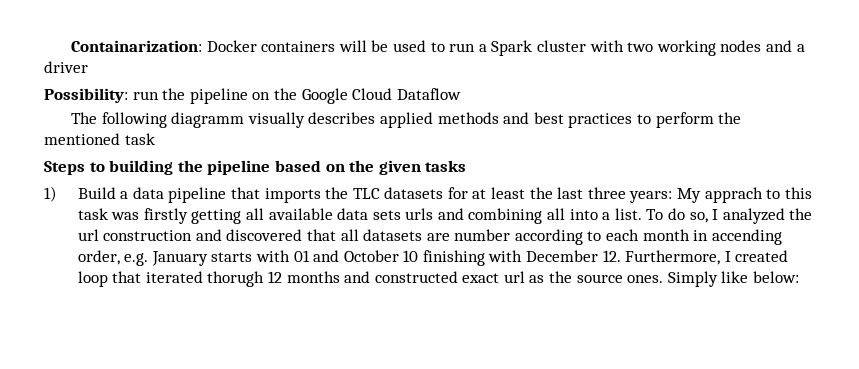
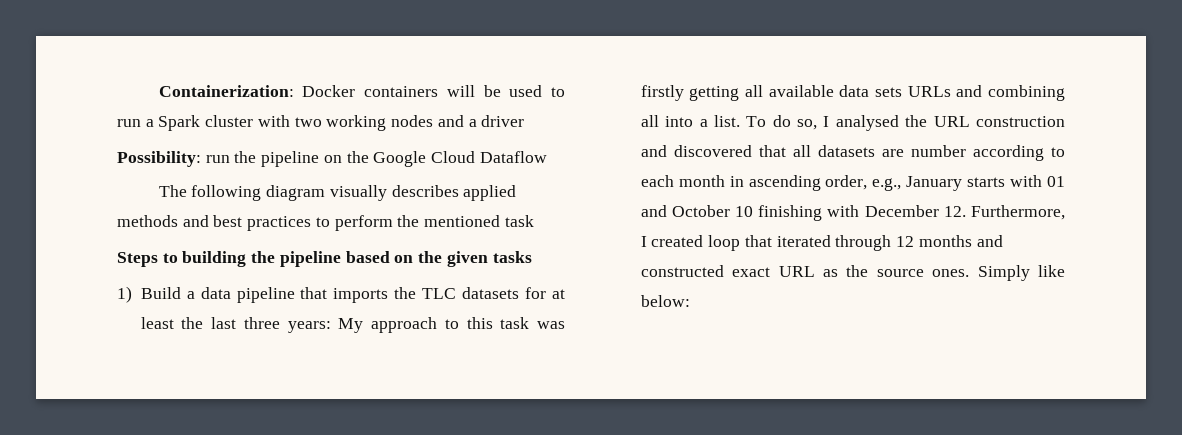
[71,40,203,52] Containarization: -> [158,85,294,97] Containerization:
[171,112,245,128] diagramm -> [266,185,326,201] diagram
[704,187,763,203] apprach -> [371,317,438,333] approach
[405,208,434,220] urls -> [907,86,951,97] URLs
[722,208,813,224] [77,229,99,241] analyzed the url -> [835,115,970,131] analysed the URL
[711,229,782,245] [77,250,149,266] accending order, e.g. -> [748,175,902,191] ascending order, e.g.,
[207,271,265,287] thorugh -> [835,235,892,251] through
[503,271,525,283] url -> [778,266,815,277] URL

